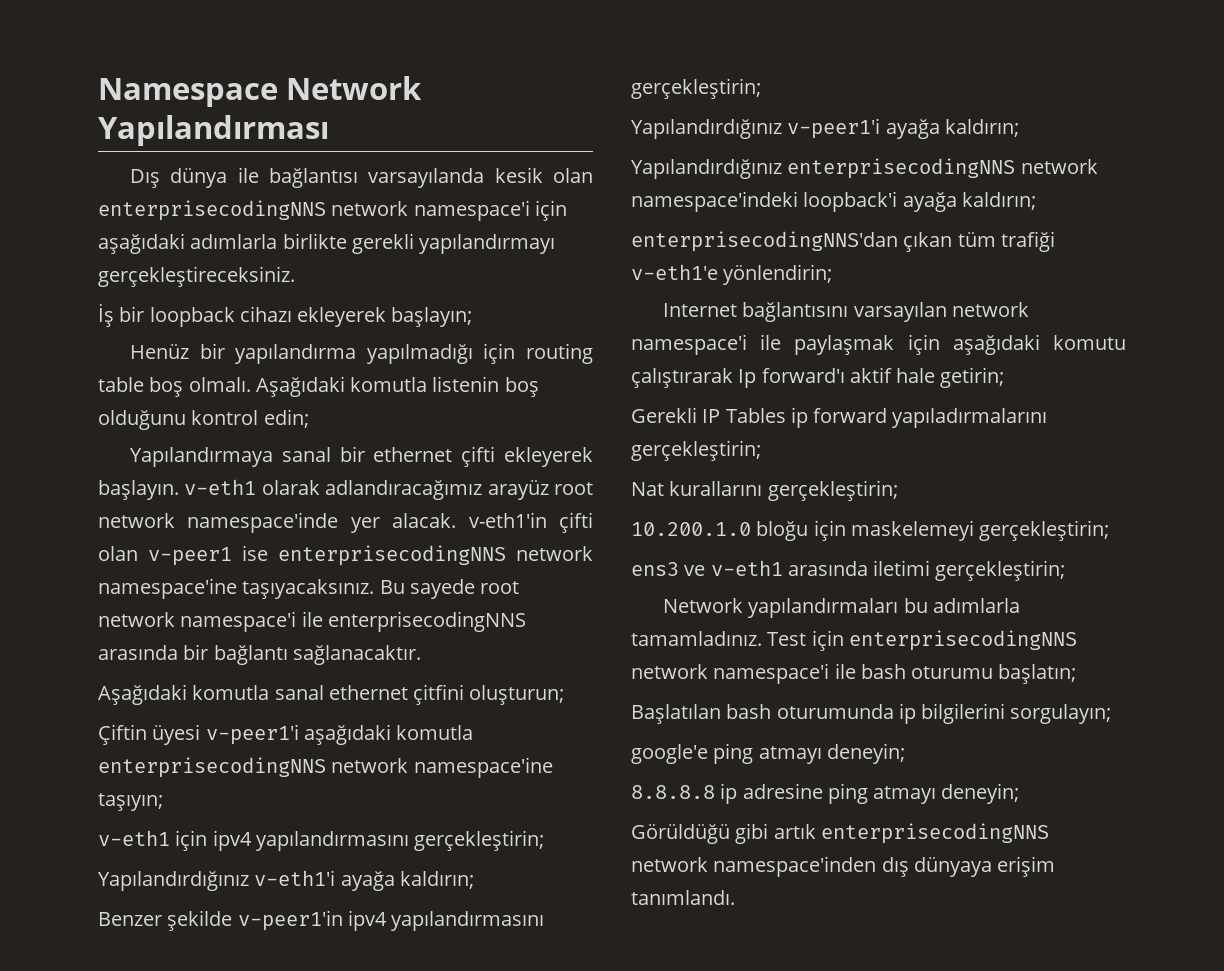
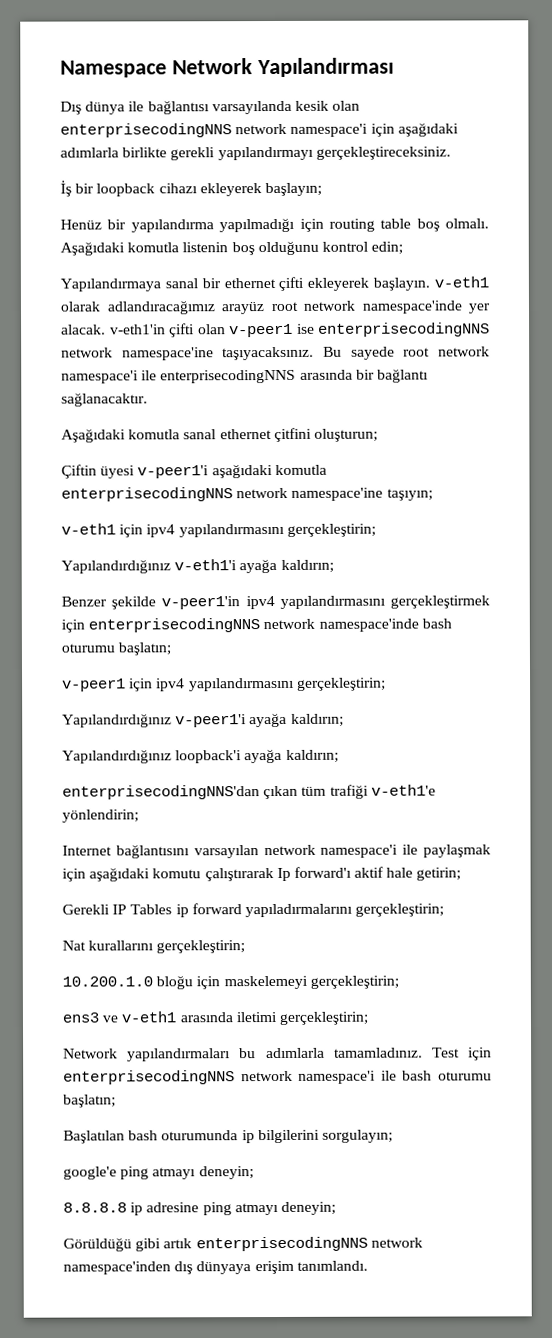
(545, 921) none -> [389,595,490,609] [61,618,452,633] [61,642,172,656] [62,677,295,692] gerçekleştirmek için enterprisecodingNNS network namespace'inde bash oturumu başlatın; // v-peer1 için ipv4 yapılandırmasını
[787,158,1098,179] [631,191,798,212] enterprisecodingNNS network namespace'indeki -> (172, 756) none

